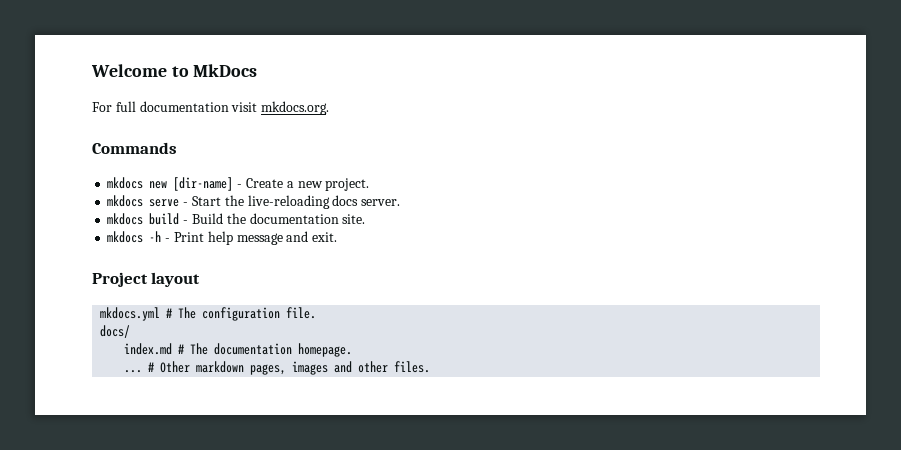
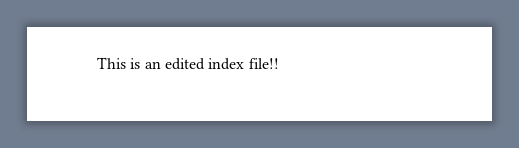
[91,64,258,77] [92,101,330,115] [92,142,177,154] [107,177,370,191] [107,195,401,209] [107,213,366,225] [107,231,338,245] [92,272,201,287] [100,307,317,321] [100,325,131,338] [124,343,353,357] [124,361,431,375] Welcome to MkDocs // For full documentation visit mkdocs.org. // Commands // mkdocs new [dir-name] - Create a new project. // mkdocs serve - Start the live-reloading docs server. // mkdocs build - Build the documentation site. // mkdocs -h - Print help message and exit. // Project layout // mkdocs.yml # The configuration file. // docs/ // index.md # The documentation homepage. // ... # Other markdown pages, images and other files. -> [97,57,279,70] This is an edited index file!!

